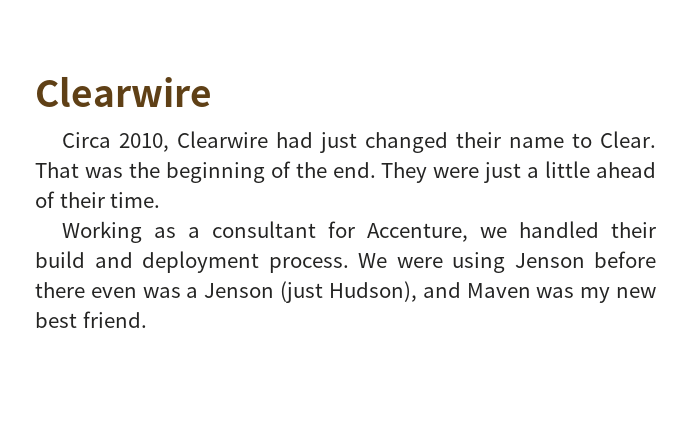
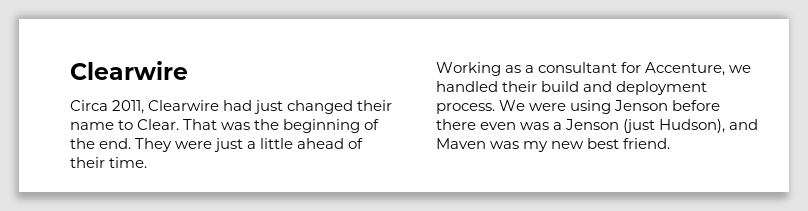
[119,133,170,152] 2010, -> [112,100,145,114] 2011,

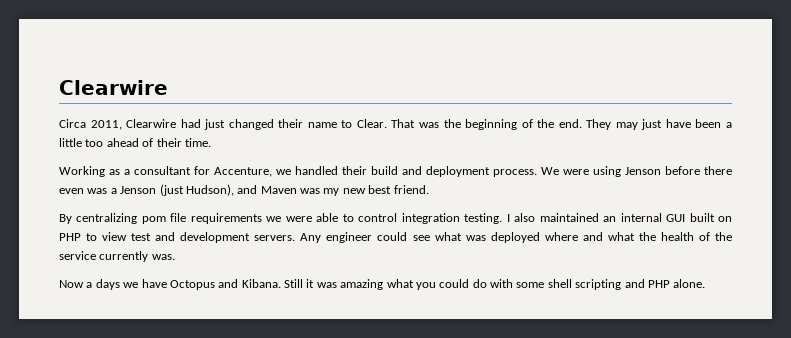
[175,138,244,152] were just -> [615,119,722,130] may just have been
(294, 143) none -> [85,139,104,147] too
(671, 143) none -> [59,213,733,224] [59,232,732,243] [59,251,175,262] [59,279,706,290] // By centralizing pom file requirements we were able to control integration testing. I also maintained an internal GUI built on PHP to view test and development servers. Any engineer could see what was deployed where and what the health of the service currently was. // Now a days we have Octopus and Kibana. Still it was amazing what you could do with some shell scripting and PHP alone.

